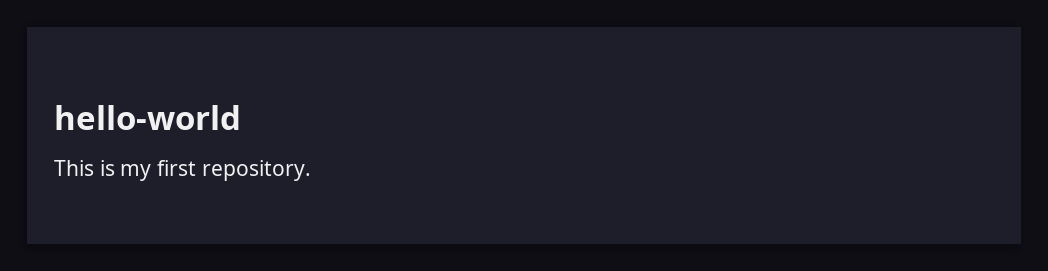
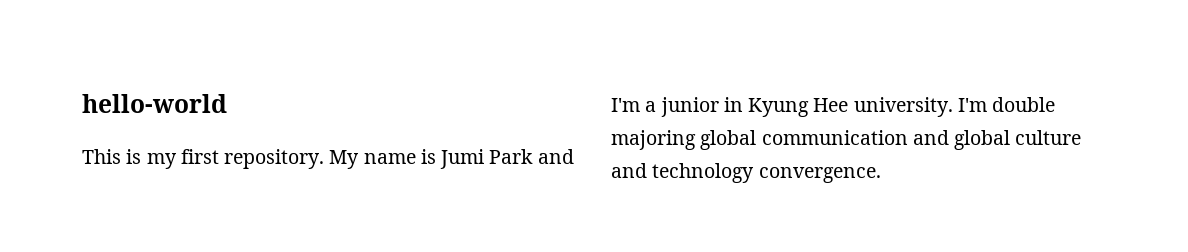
(311, 170) none -> [329,149,574,169] [611,97,1056,117] [611,130,1082,150] [611,163,881,183] My name is Jumi Park and I'm a junior in Kyung Hee university. I'm double majoring global communication and global culture and technology convergence.

